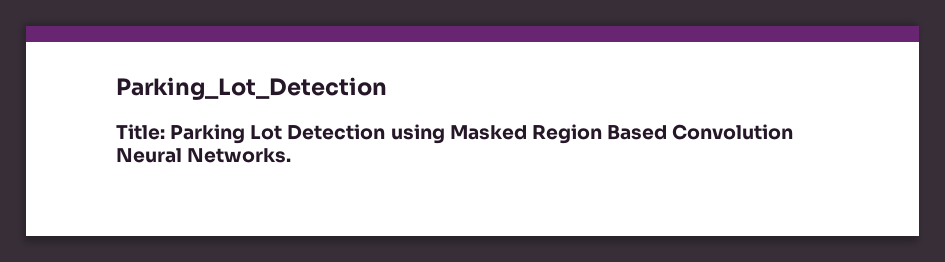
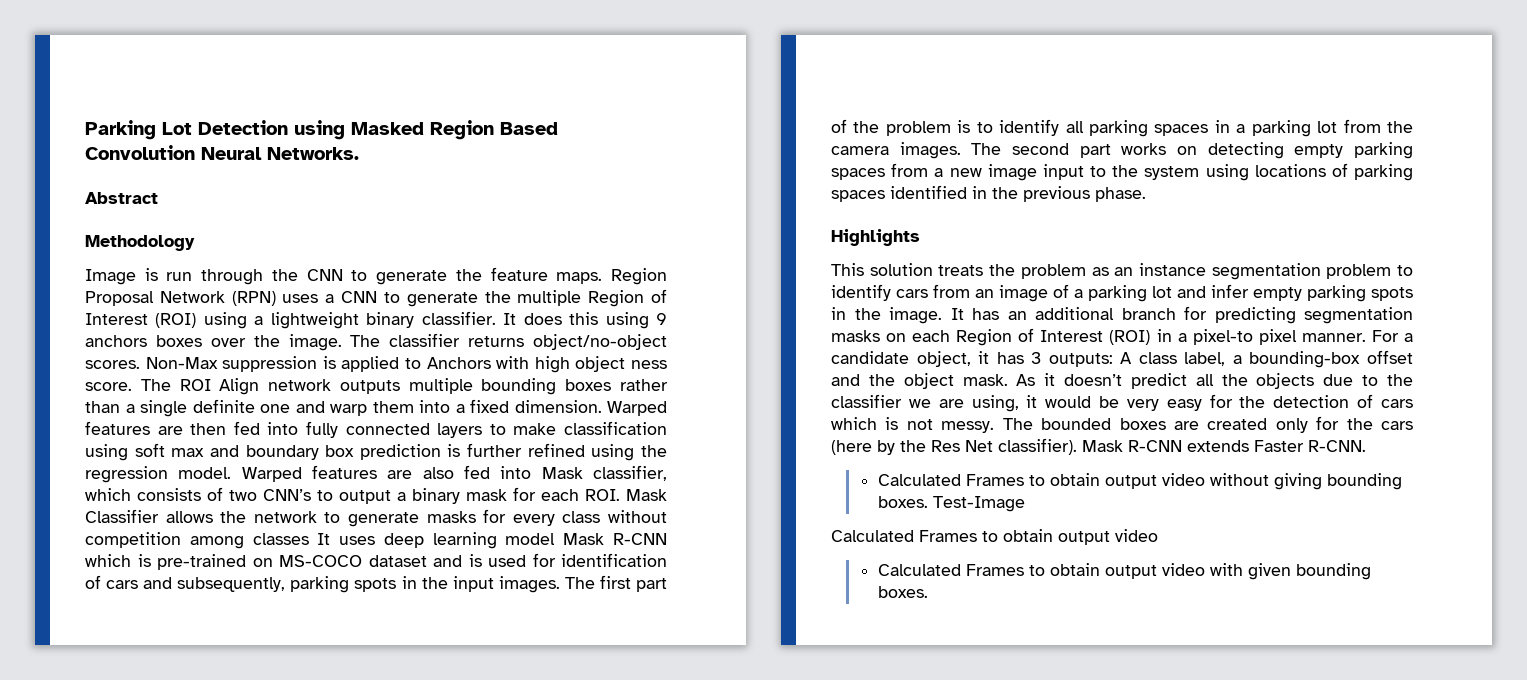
[116,77,387,100] [116,124,165,140] Parking_Lot_Detection // Title: -> (85, 130) none
(292, 155) none -> [85,192,158,204] [85,235,195,251] [85,267,668,285] [85,289,667,307] [85,311,667,329] [85,333,667,351] [85,356,668,373] [85,378,668,395] [85,399,667,417] [85,421,667,438] [85,443,667,461] [85,465,667,483] [85,487,667,504] [85,509,668,527] [85,532,667,549] [85,553,667,570] [85,575,667,593] [831,119,1413,137] [831,142,1413,159] [831,163,1413,181] [831,185,1146,202] [831,229,920,246] [831,263,1413,280] [831,284,1413,302] [831,306,1413,324] [831,328,1413,346] [831,350,1413,368] [831,373,1413,389] [831,394,1413,412] [831,416,1413,433] [831,438,1366,455] [877,473,1402,490] [877,496,1025,512] [831,529,1158,545] [877,563,1371,580] [877,586,928,598] // Abstract // Methodology // Image is run through the CNN to generate the feature maps. Region Proposal Network (RPN) uses a CNN to generate the multiple Region of Interest (ROI) using a lightweight binary classifier. It does this using 9 anchors boxes over the image. The classifier returns object/no-object scores. Non-Max suppression is applied to Anchors with high object ness score. The ROI Align network outputs multiple bounding boxes rather than a single definite one and warp them into a fixed dimension. Warped features are then fed into fully connected layers to make classification using soft max and boundary box prediction is further refined using the regression model. Warped features are also fed into Mask classifier, which consists of two CNN’s to output a binary mask for each ROI. Mask Classifier allows the network to generate masks for every class without competition among classes It uses deep learning model Mask R-CNN which is pre-trained on MS-COCO dataset and is used for identification of cars and subsequently, parking spots in the input images. The first part of the problem is to identify all parking spaces in a parking lot from the camera images. The second part works on detecting empty parking spaces from a new image input to the system using locations of parking spaces identified in the previous phase. // Highlights // This solution treats the problem as an instance segmentation problem to identify cars from an image of a parking lot and infer empty parking spots in the image. It has an additional branch for predicting segmentation masks on each Region of Interest (ROI) in a pixel-to pixel manner. For a candidate object, it has 3 outputs: A class label, a bounding-box offset and the object mask. As it doesn’t predict all the objects due to the classifier we are using, it would be very easy for the detection of cars which is not messy. The bounded boxes are created only for the cars (here by the Res Net classifier). Mask R-CNN extends Faster R-CNN. // Calculated Frames to obtain output video without giving bounding boxes. Test-Image // Calculated Frames to obtain output video // Calculated Frames to obtain output video with given bounding boxes.

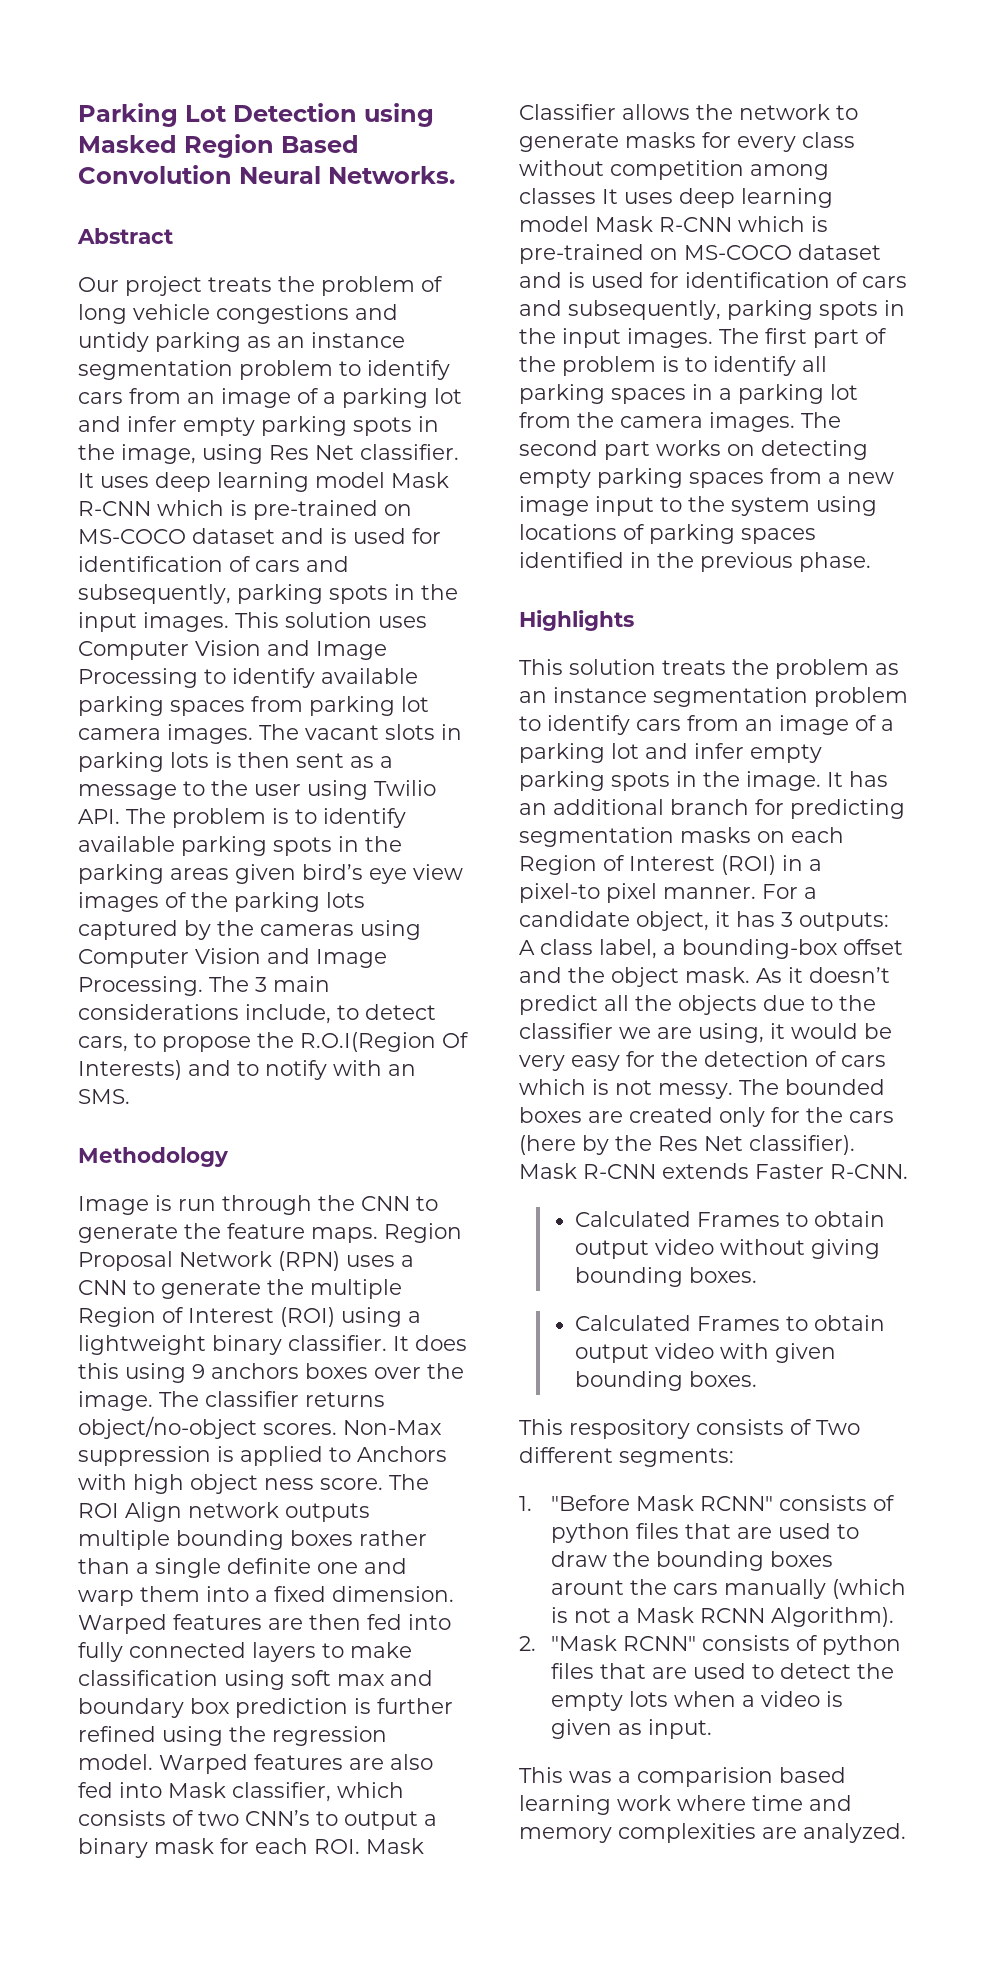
(158, 198) none -> [78,276,443,296] [78,304,398,324] [78,332,405,352] [78,360,450,380] [78,388,462,408] [78,416,439,436] [78,444,459,464] [78,472,449,492] [78,500,412,520] [78,528,441,544] [78,556,349,572] [78,584,458,604] [78,612,427,632] [78,640,387,660] [78,668,418,688] [78,696,429,716] [78,724,462,744] [78,752,393,772] [78,780,436,800] [78,808,406,828] [78,836,402,856] [78,864,463,884] [78,892,365,912] [78,920,421,940] [78,948,387,968] [78,976,330,996] [78,1004,436,1024] [78,1032,469,1052] [78,1060,416,1080] [78,1089,130,1104] // Our project treats the problem of long vehicle congestions and untidy parking as an instance segmentation problem to identify cars from an image of a parking lot and infer empty parking spots in the image, using Res Net classifier. It uses deep learning model Mask R-CNN which is pre-trained on MS-COCO dataset and is used for identification of cars and subsequently, parking spots in the input images. This solution uses Computer Vision and Image Processing to identify available parking spaces from parking lot camera images. The vacant slots in parking lots is then sent as a message to the user using Twilio API. The problem is to identify available parking spots in the parking areas given bird’s eye view images of the parking lots captured by the cameras using Computer Vision and Image Processing. The 3 main considerations include, to detect cars, to propose the R.O.I(Region Of Interests) and to notify with an SMS.
[932,496,1025,512] [831,529,1158,545] Test-Image // Calculated Frames to obtain output video -> (758, 1275) none
(928, 592) none -> [519,1419,860,1439] [519,1447,734,1467] [519,1495,896,1511] [551,1523,860,1543] [551,1551,834,1571] [551,1579,907,1599] [551,1607,895,1627] [519,1635,902,1655] [551,1663,895,1679] [551,1691,844,1711] [551,1719,713,1739] [519,1767,846,1787] [519,1795,852,1815] [519,1823,906,1843] // This respository consists of Two different segments: // 1. "Before Mask RCNN" consists of python files that are used to draw the bounding boxes arount the cars manually (which is not a Mask RCNN Algorithm). // 2. "Mask RCNN" consists of python files that are used to detect the empty lots when a video is given as input. // This was a comparision based learning work where time and memory complexities are analyzed.

